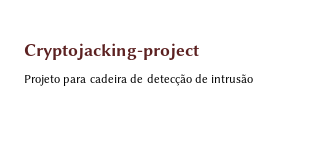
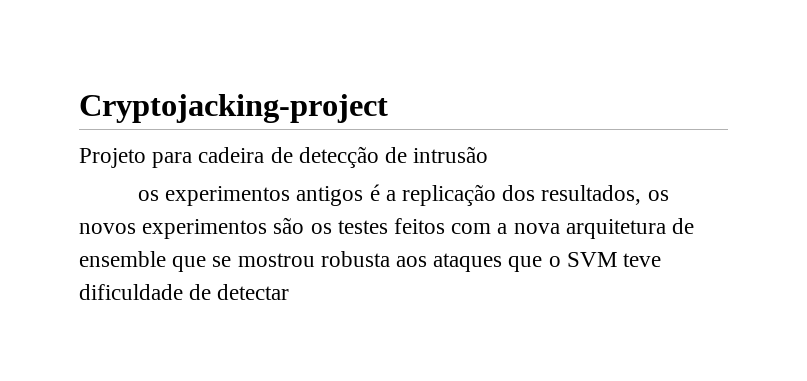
(254, 78) none -> [137,184,669,206] [79,217,695,239] [79,251,662,272] [79,284,290,300] // os experimentos antigos é a replicação dos resultados, os novos experimentos são os testes feitos com a nova arquitetura de ensemble que se mostrou robusta aos ataques que o SVM teve dificuldade de detectar

